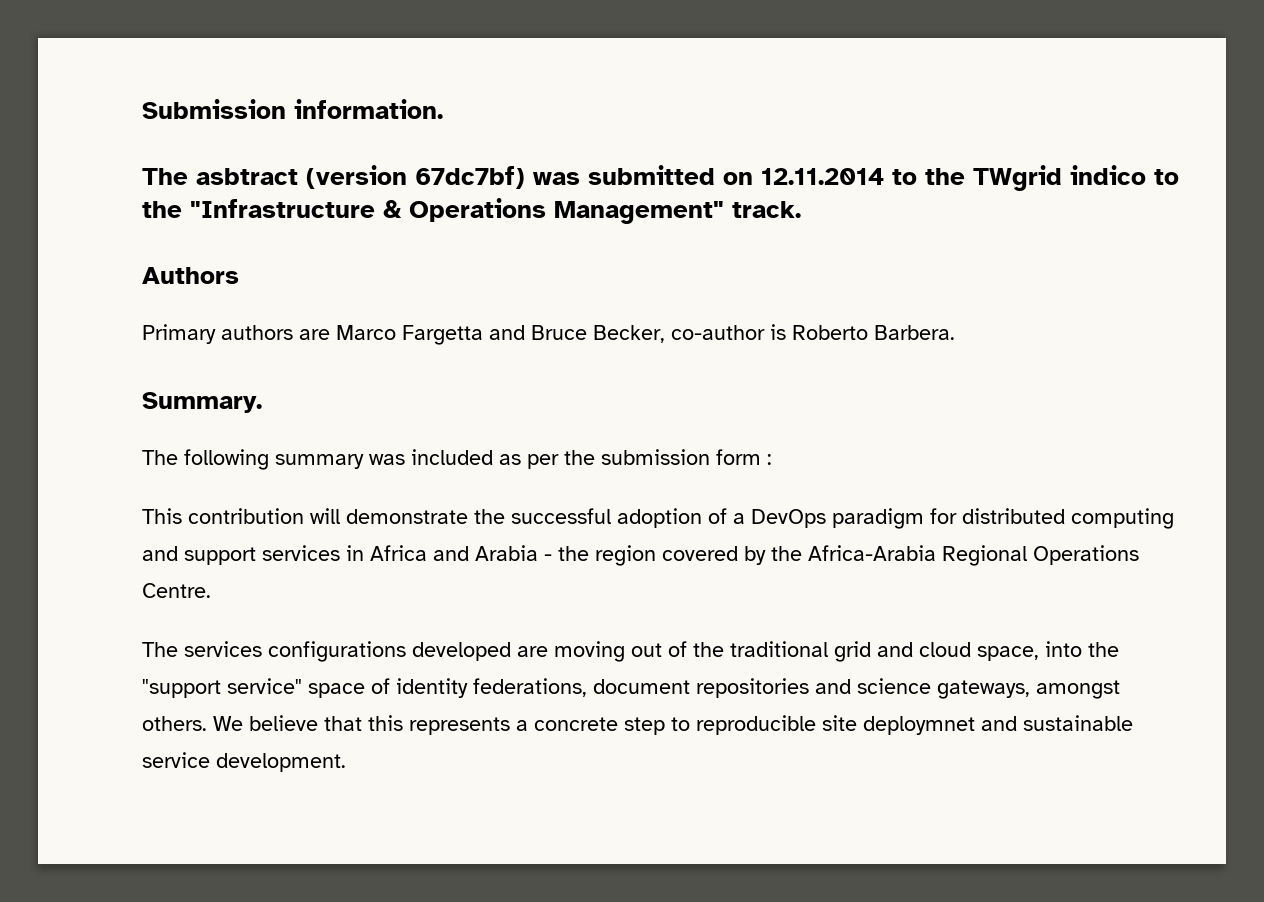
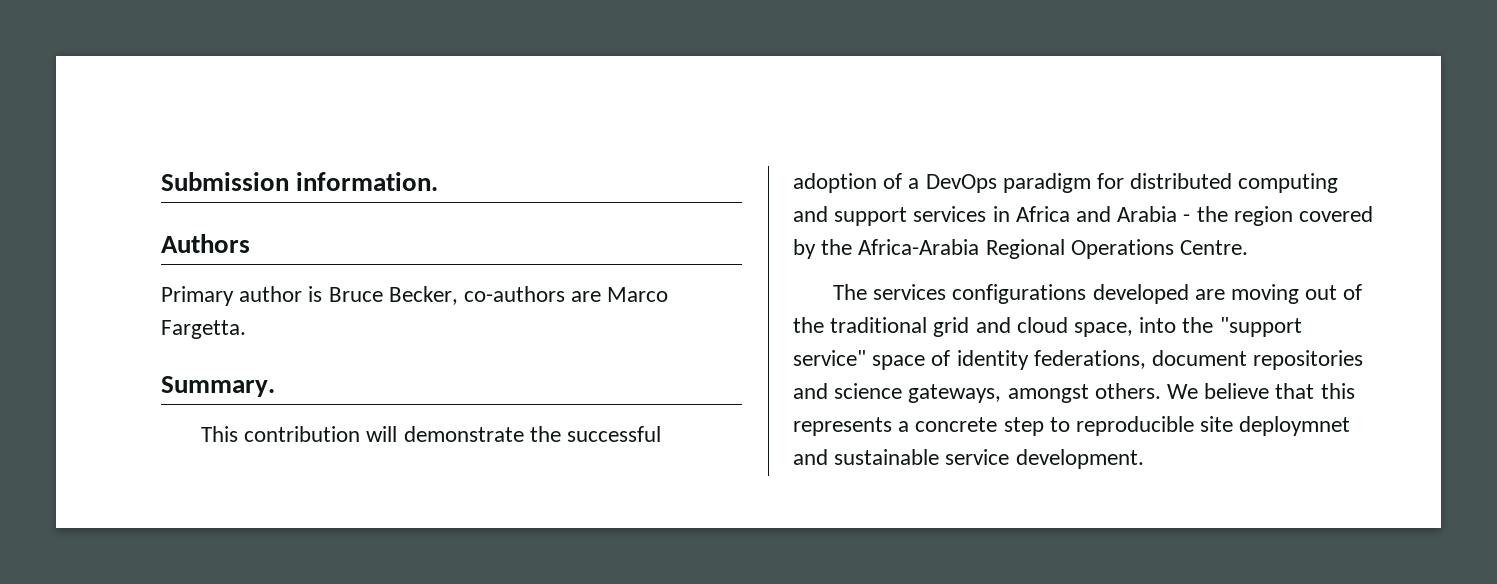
[142,165,1179,191] [142,198,801,224] [142,267,239,284] [142,324,955,345] [142,392,262,413] [142,449,772,470] The asbtract (version 67dc7bf) was submitted on 12.11.2014 to the TWgrid indico to the "Infrastructure & Operations Management" track. // Authors // Primary authors are Marco Fargetta and Bruce Becker, co-author is Roberto Barbera. // Summary. // The following summary was included as per the submission form : -> [161,234,250,253] [161,286,669,306] [161,320,246,339] [161,376,275,397] Authors // Primary author is Bruce Becker, co-authors are Marco Fargetta. // Summary.

